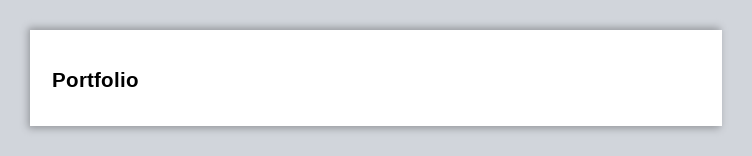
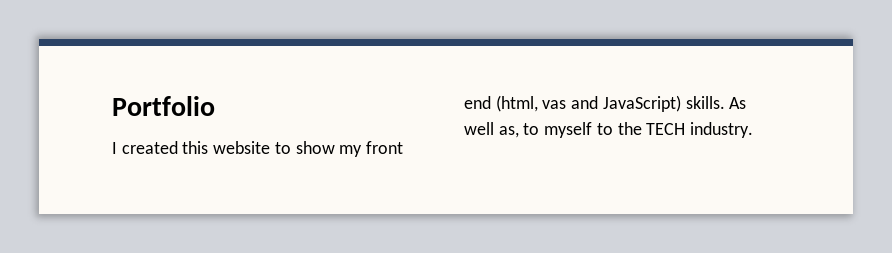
(139, 79) none -> [112,141,404,157] [464,95,747,112] [464,122,754,138] // I created this website to show my front end (html, vas and JavaScript) skills. As well as, to myself to the TECH industry.

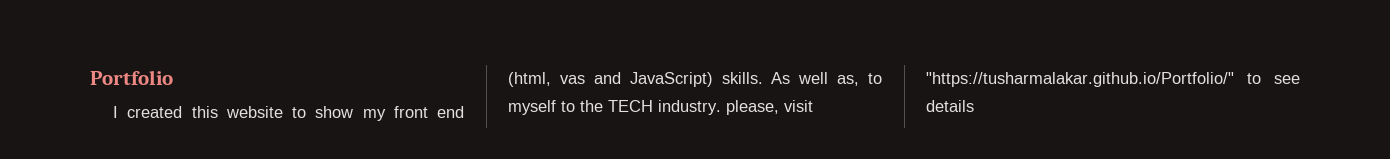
(754, 130) none -> [726,100,813,115] [926,72,1300,87] [926,100,974,112] please, visit "https://tusharmalakar.github.io/Portfolio/" to see details

